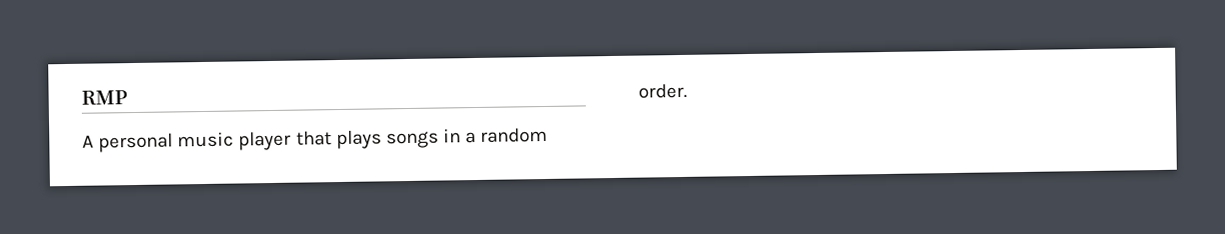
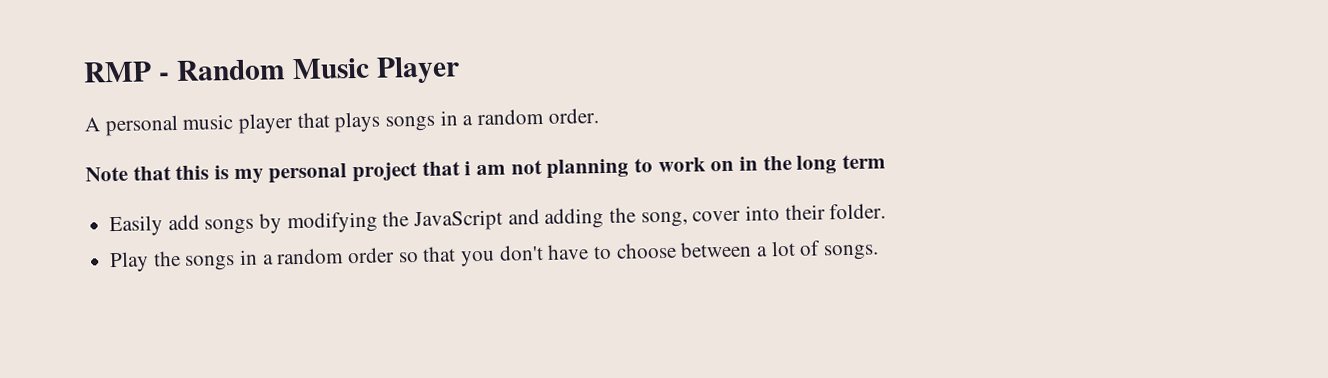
(128, 97) none -> [158,56,460,84] - Random Music Player
(687, 91) none -> [85,154,887,185] [109,203,887,237] [109,240,880,273] // Note that this is my personal project that i am not planning to work on in the long term // Easily add songs by modifying the JavaScript and adding the song, cover into their folder. // Play the songs in a random order so that you don't have to choose between a lot of songs.

